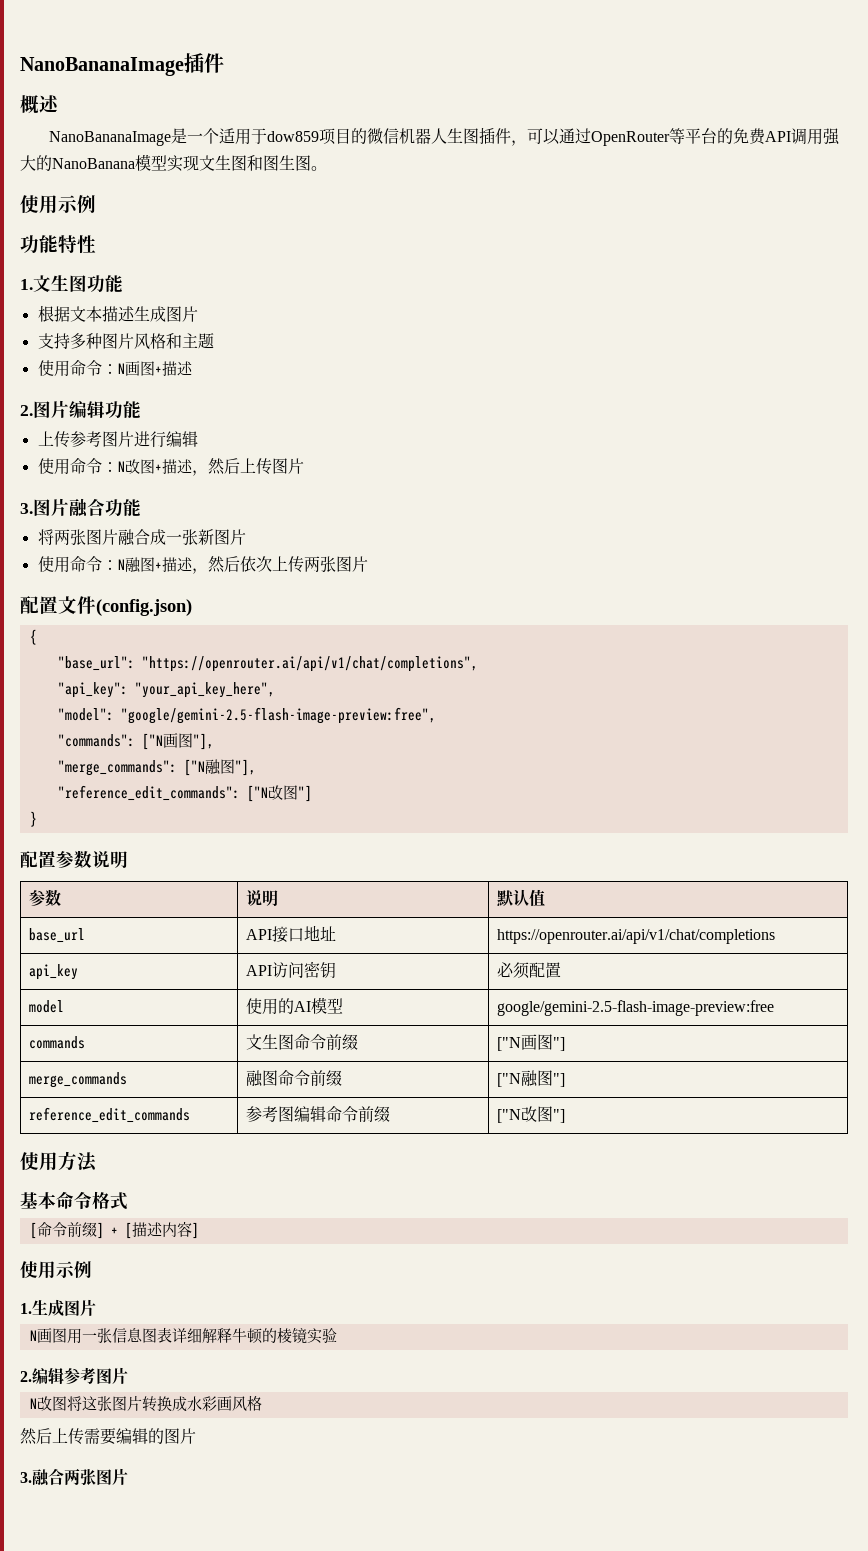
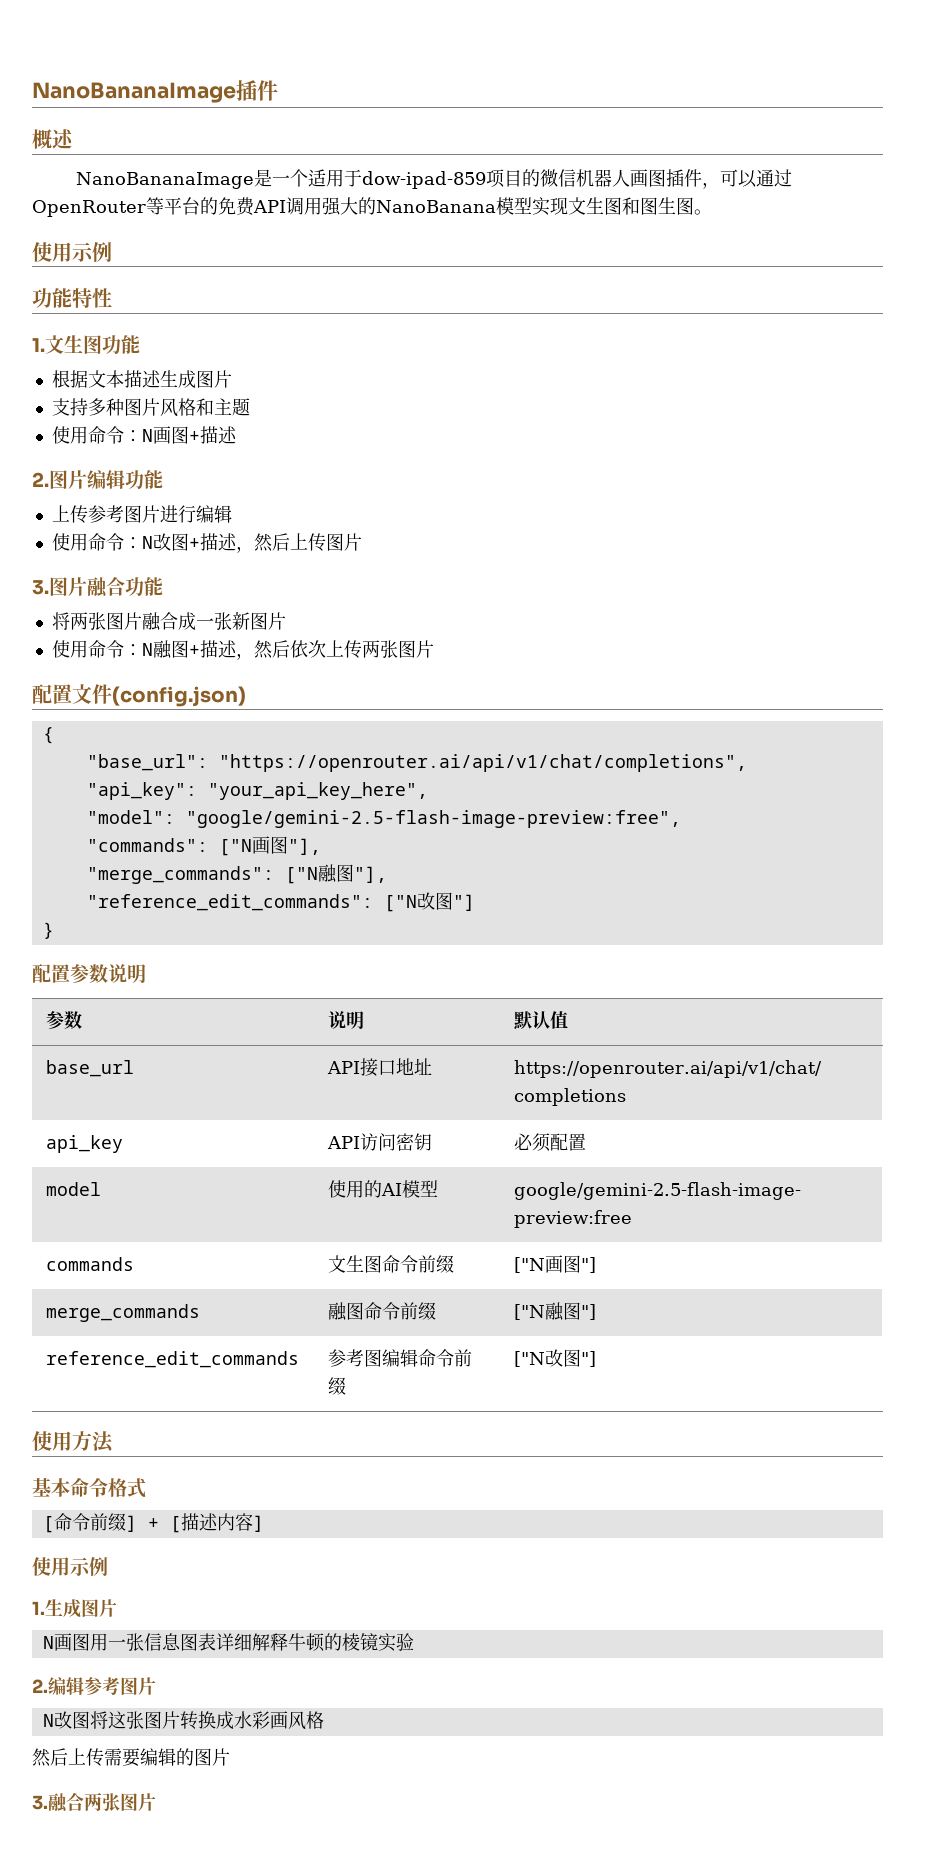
[266,131,319,142] dow859 -> [361,171,486,189] dow-ipad-859
[446,128,463,143] 生 -> [629,169,648,187] 画

